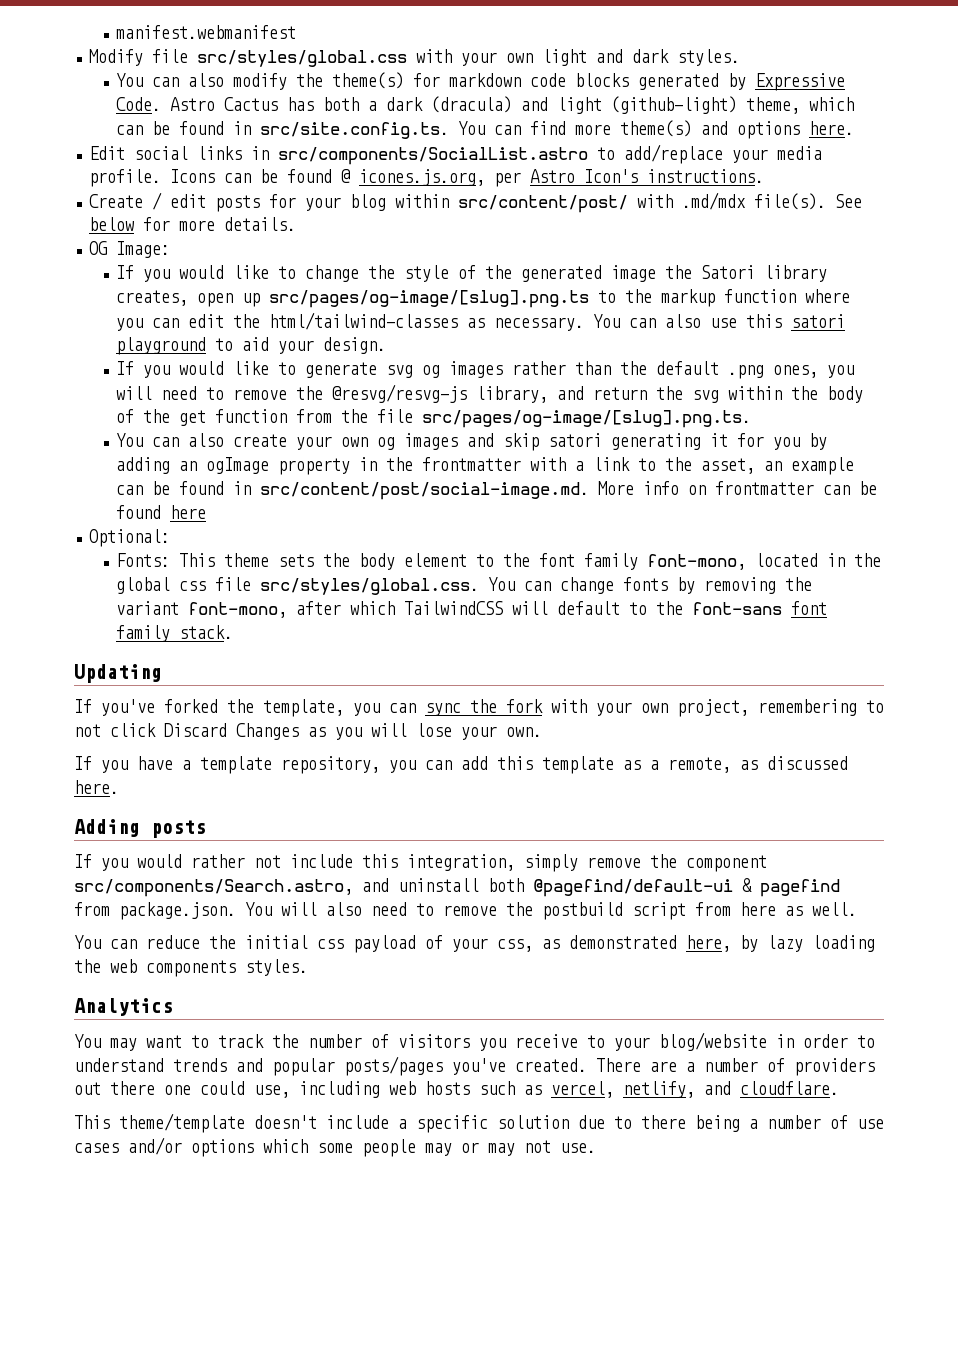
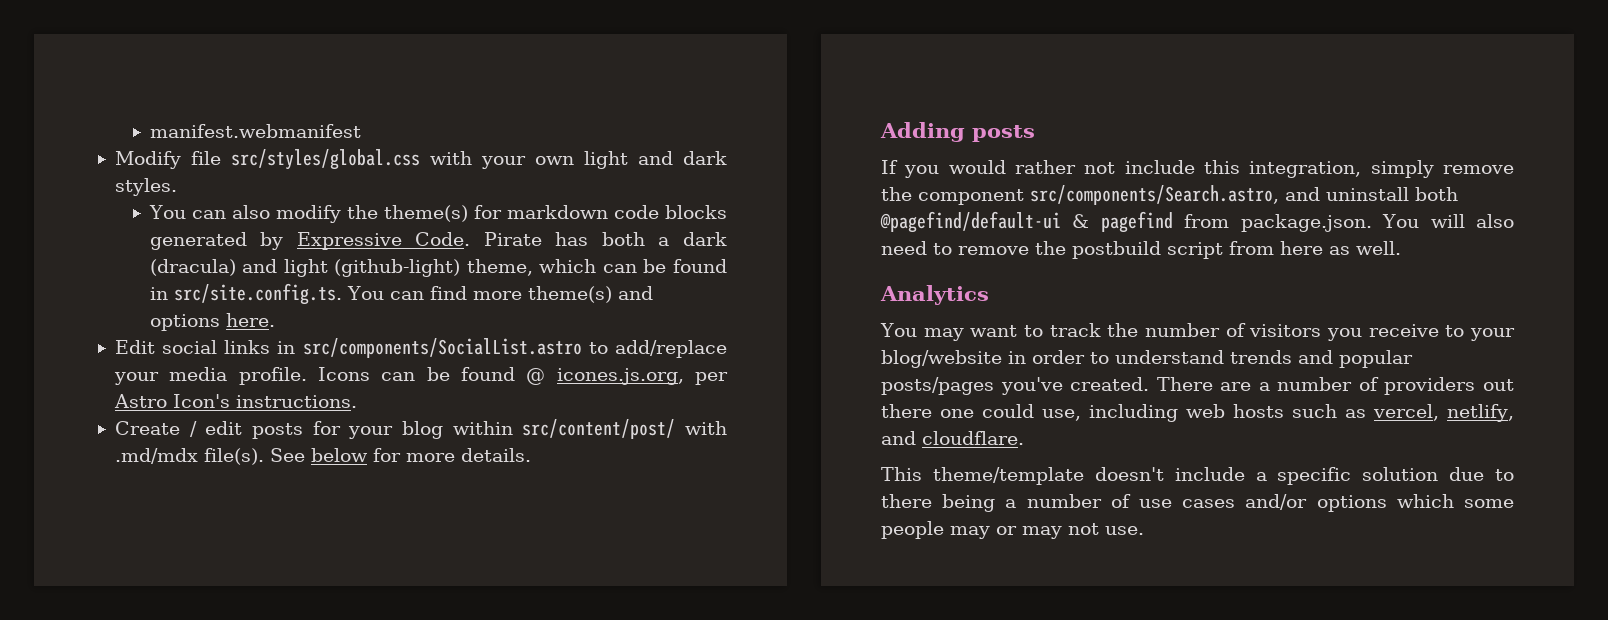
[170,97,279,111] Astro Cactus -> [483,232,542,246] Pirate
[89,241,171,258] [116,265,828,282] [116,289,851,308] [116,312,846,331] [116,337,387,355] [116,361,855,379] [116,384,864,403] [116,409,752,428] [116,433,828,451] [116,457,855,475] [116,481,878,500] [116,505,207,519] [89,529,171,547] [116,553,882,570] [116,577,813,595] [116,601,828,618] [116,625,234,642] [74,664,162,683] [74,699,884,717] [74,723,542,740] [74,756,848,774] [74,780,119,794] // OG Image: // If you would like to change the style of the generated image the Satori library creates, open up src/pages/og-image/[slug].png.ts to the markup function where you can edit the html/tailwind-classes as necessary. You can also use this satori playground to aid your design. // If you would like to generate svg og images rather than the default .png ones, you will need to remove the @resvg/resvg-js library, and return the svg within the body of the get function from the file src/pages/og-image/[slug].png.ts. // You can also create your own og images and skip satori generating it for you by adding an ogImage property in the frontmatter with a link to the asset, an example can be found in src/content/post/social-image.md. More info on frontmatter can be found here // Optional: // Fonts: This theme sets the body element to the font family font-mono, located in the global css file src/styles/global.css. You can change fonts by removing the variant font-mono, after which TailwindCSS will default to the font-sans font family stack. // Updating // If you've forked the template, you can sync the fork with your own project, remembering to not click Discard Changes as you will lose your own. // If you have a template repository, you can add this template as a remote, as discussed here. -> (531, 455) none
[74,935,875,953] [74,959,308,977] // You can reduce the initial css payload of your css, as demonstrated here, by lazy loading the web components styles. -> (1401, 248) none

